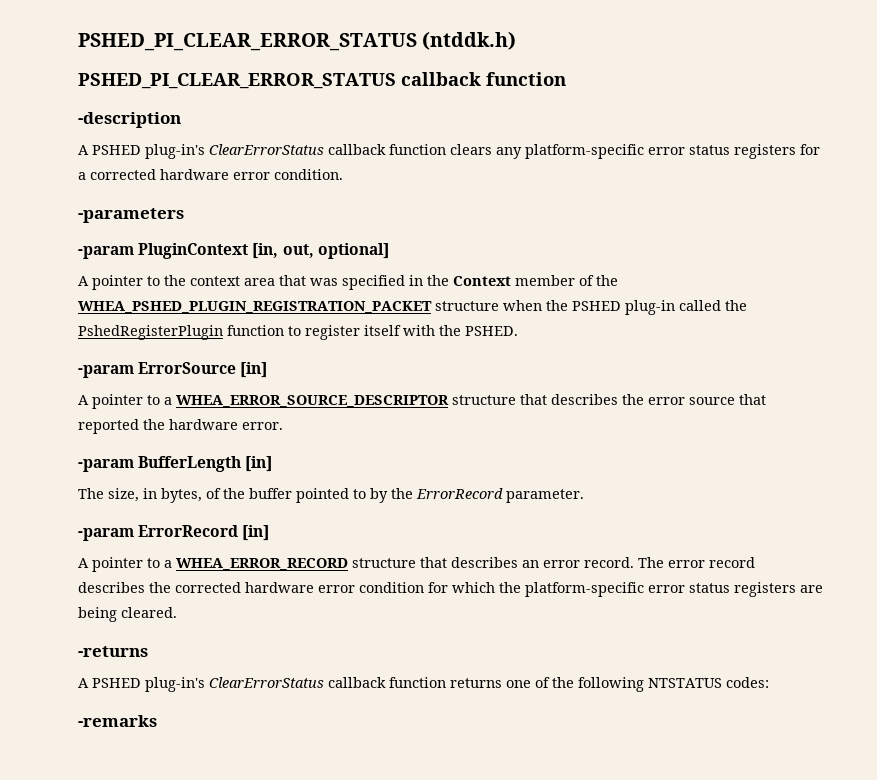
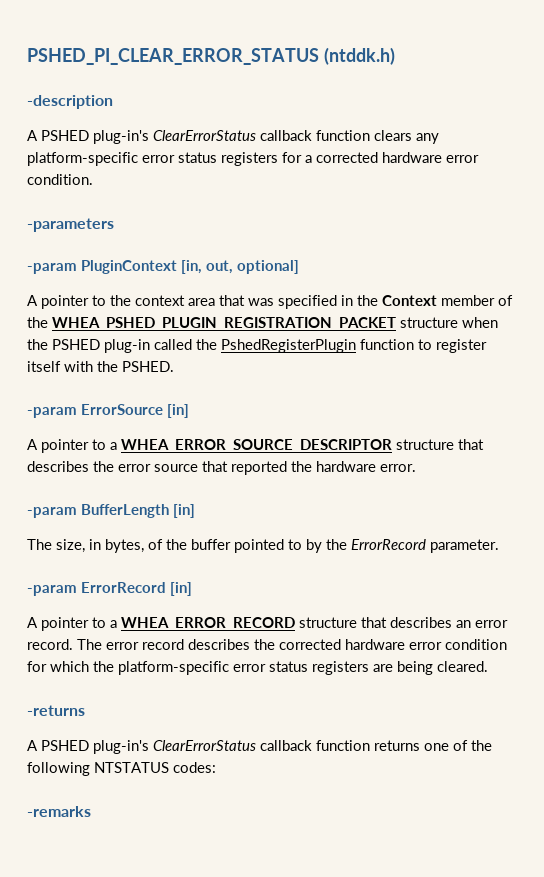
[78,72,566,89] // PSHED_PI_CLEAR_ERROR_STATUS callback function -> (395, 56) none

